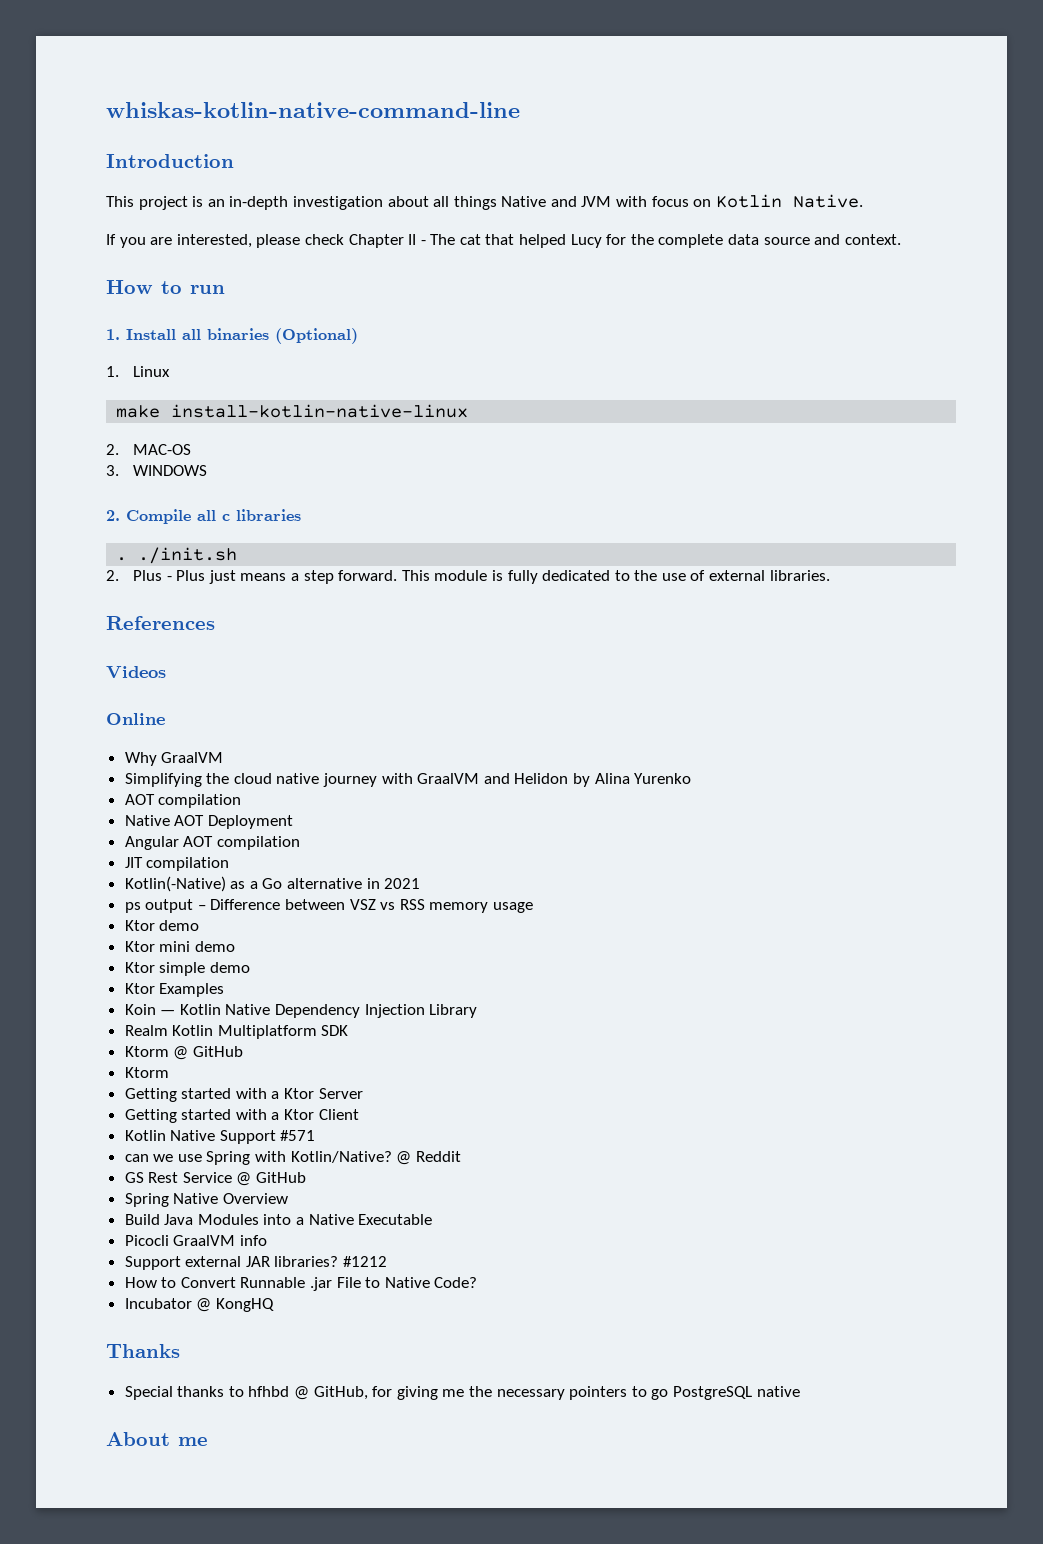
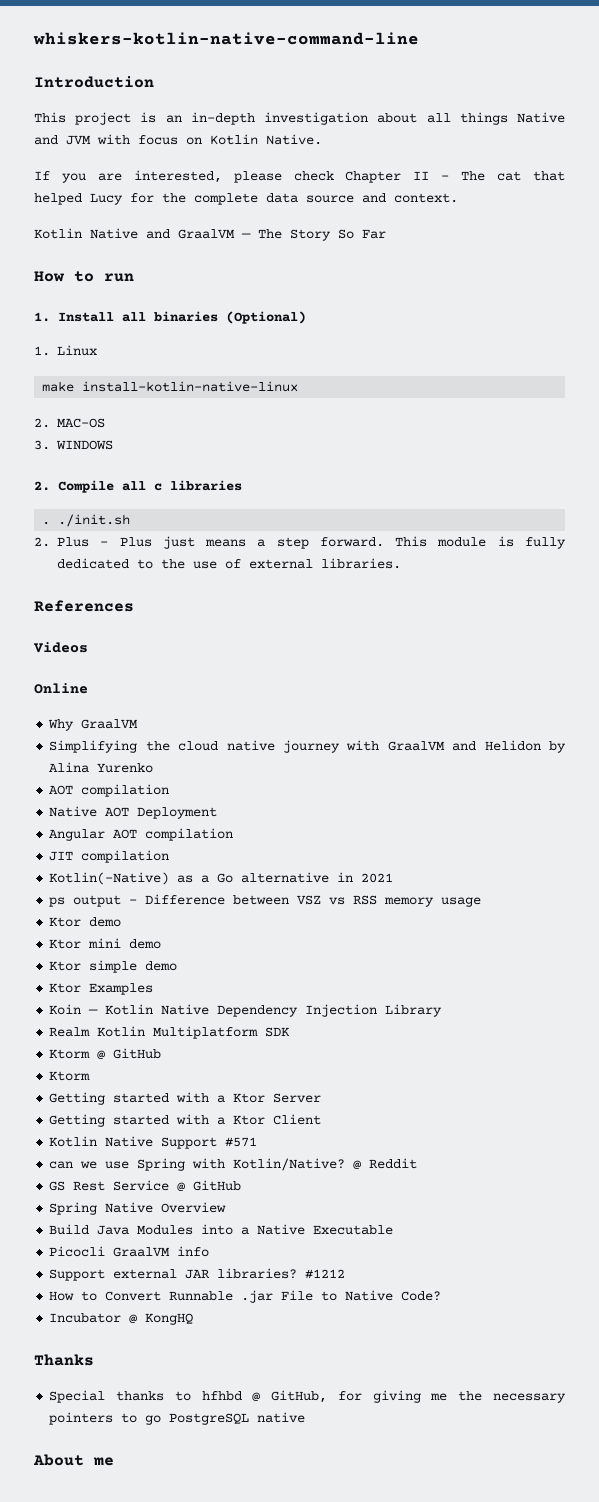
[106,102,520,118] whiskas-kotlin-native-command-line -> [33,32,419,45] whiskers-kotlin-native-command-line
(901, 239) none -> [34,228,386,241] // Kotlin Native and GraalVM — The Story So Far

